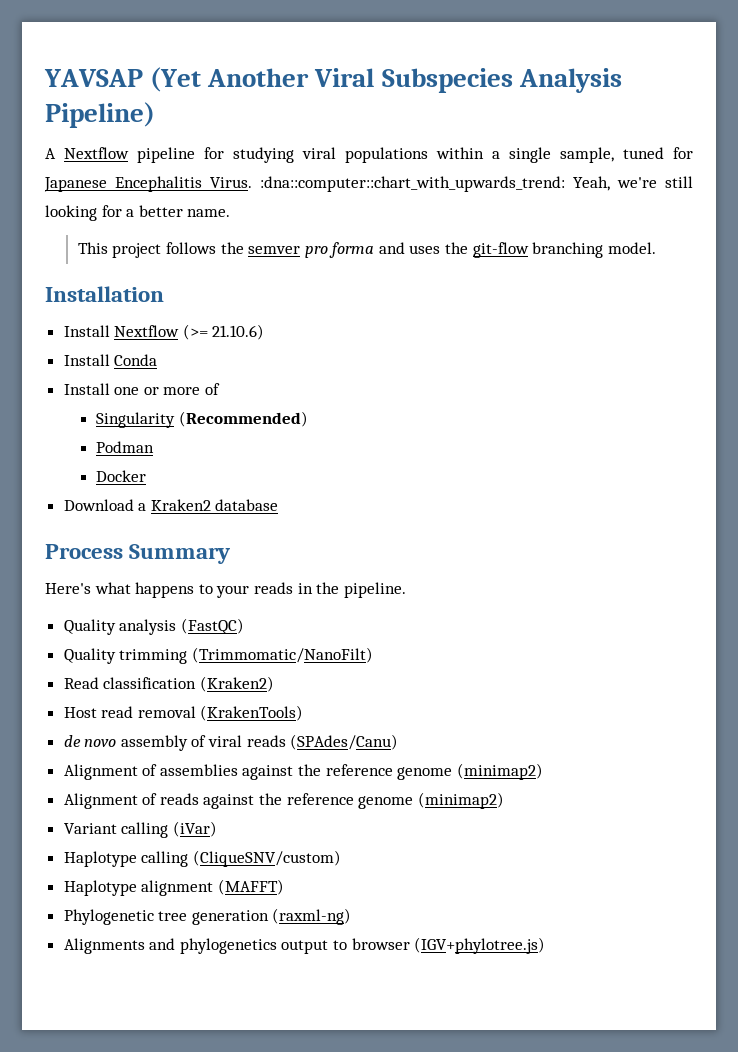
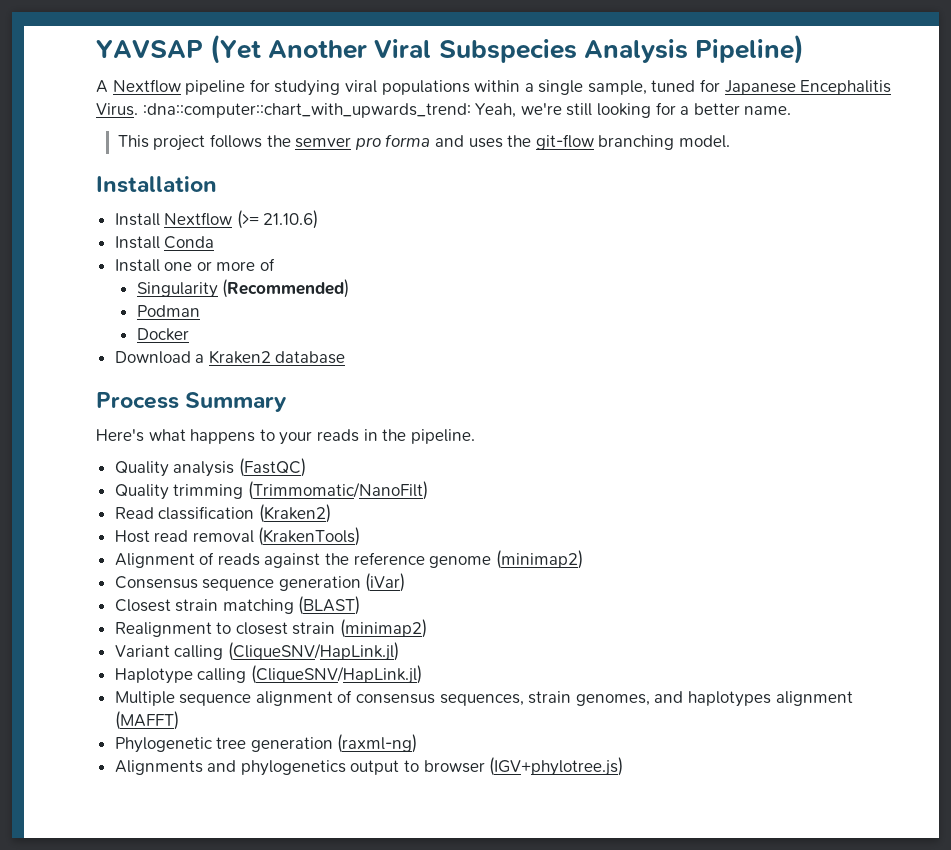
[63,734,399,751] [63,763,543,780] // de novo assembly of viral reads (SPAdes/Canu) // Alignment of assemblies against the reference genome (minimap2) -> (361, 536) none
(504, 800) none -> [114,573,406,592] [114,596,361,615] [114,619,428,638] // Consensus sequence generation (iVar) // Closest strain matching (BLAST) // Realignment to closest strain (minimap2)
[172,821,217,837] (iVar) -> [227,642,399,661] (CliqueSNV/HapLink.jl)
[192,850,341,867] [63,880,137,896] (CliqueSNV/custom) // Haplotype -> [250,665,422,684] [114,690,772,707] (CliqueSNV/HapLink.jl) // Multiple sequence alignment of consensus sequences, strain genomes, and haplotypes

